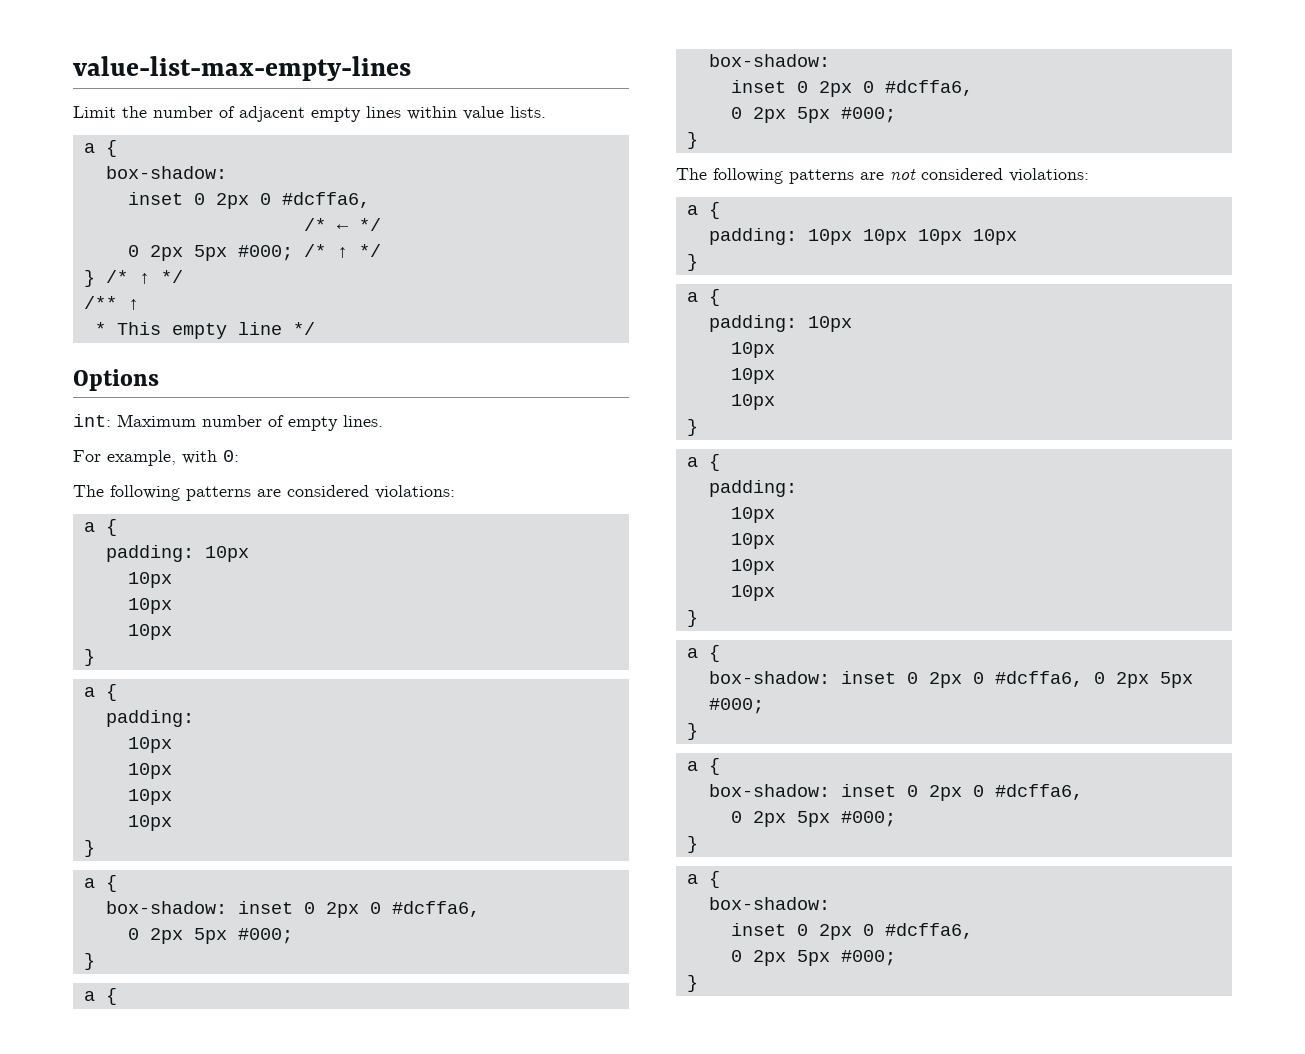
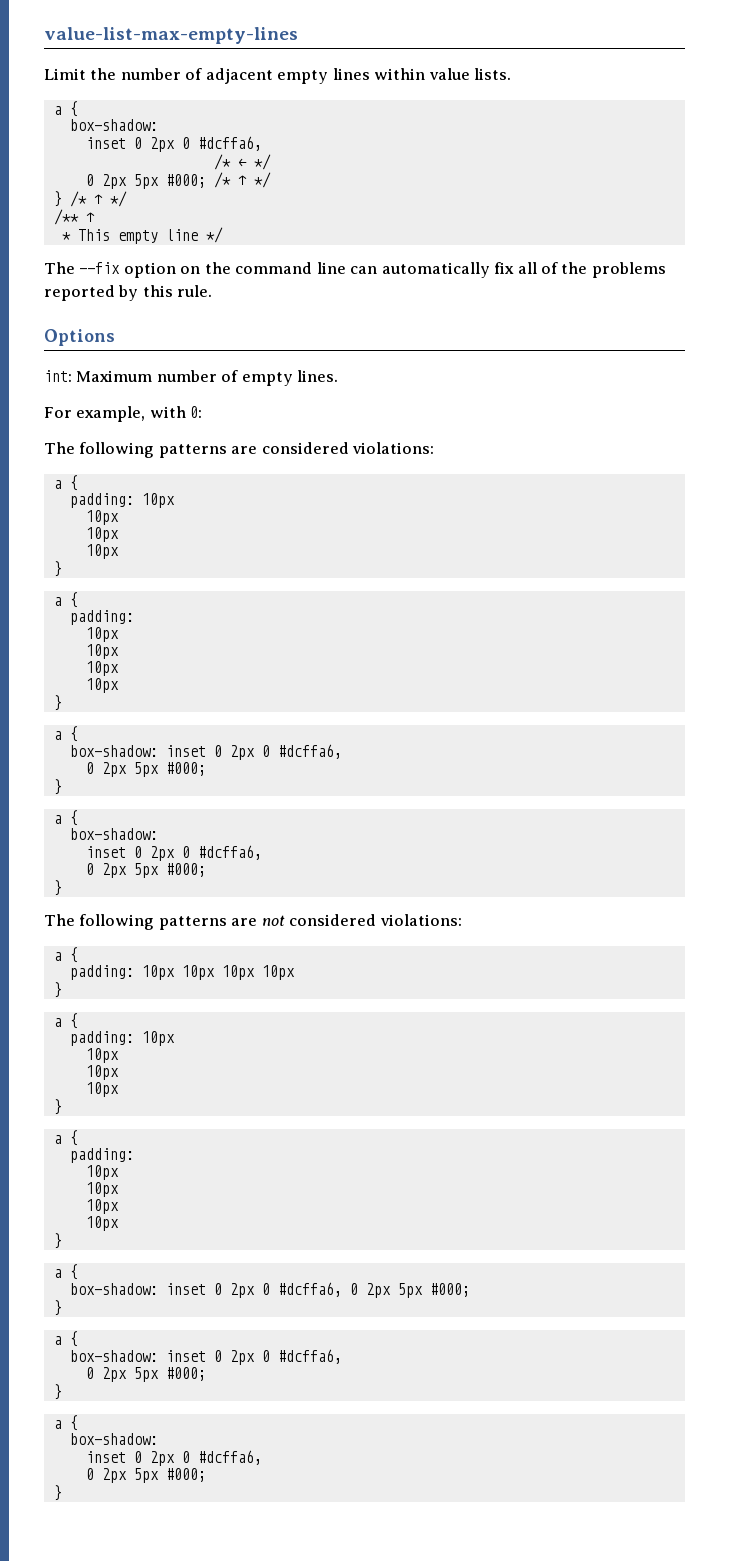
(315, 328) none -> [44,262,666,278] [44,285,213,301] // The --fix option on the command line can automatically fix all of the problems reported by this rule.

